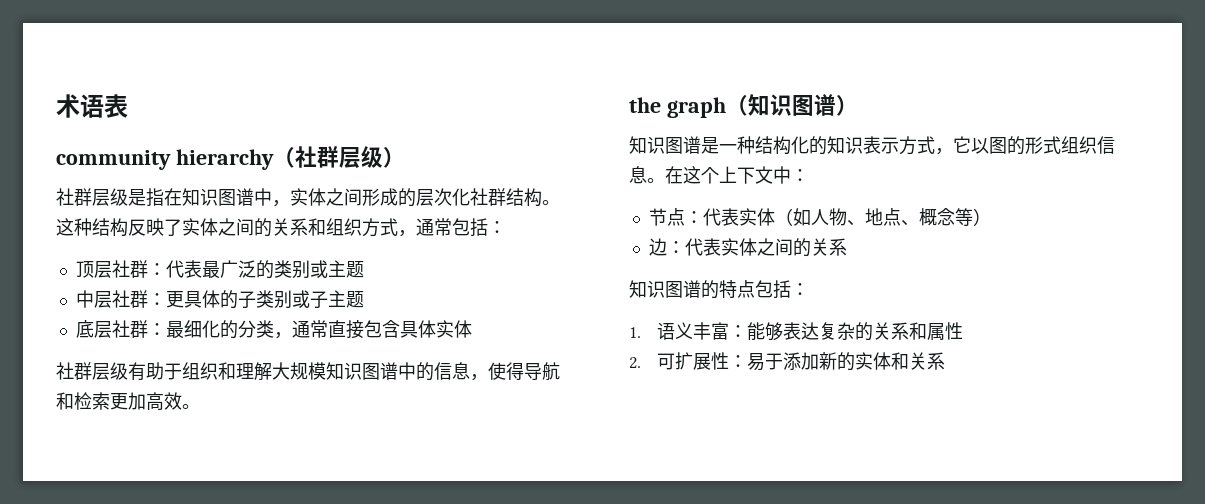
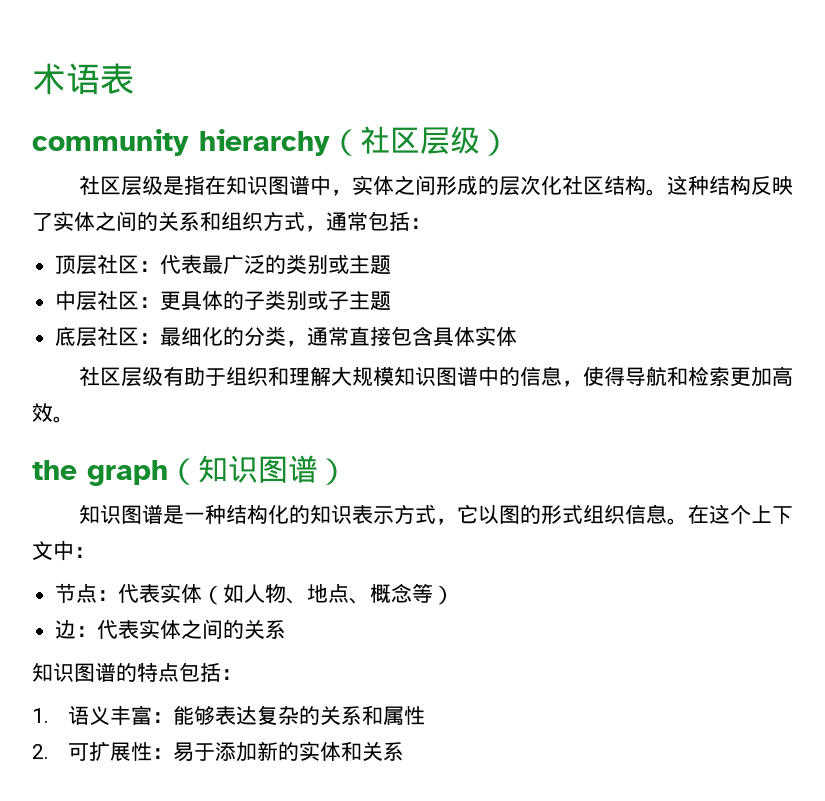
[316,146,339,168] 群 -> [390,127,420,153] 区
[74,188,92,206] 群 -> [99,176,121,195] 区
[488,188,506,206] 群 -> [582,176,604,195] 区
[129,260,148,278] 群 -> [118,255,140,274] 区
[129,290,148,308] 群 -> [118,291,140,310] 区
[129,320,148,338] 群 -> [118,327,140,346] 区
[74,362,92,380] 群 -> [99,367,121,386] 区

